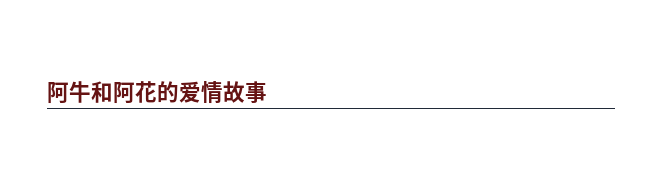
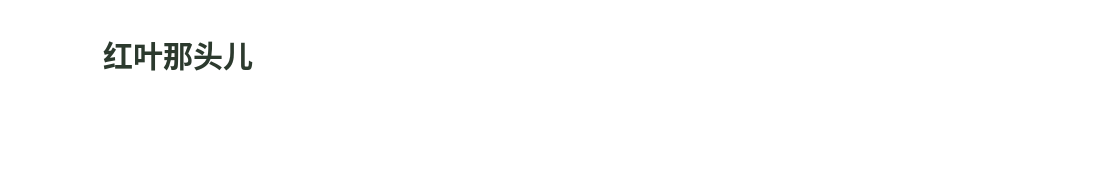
[47,81,267,104] 阿牛和阿花的爱情故事 -> [103,41,253,71] 红叶那头儿

